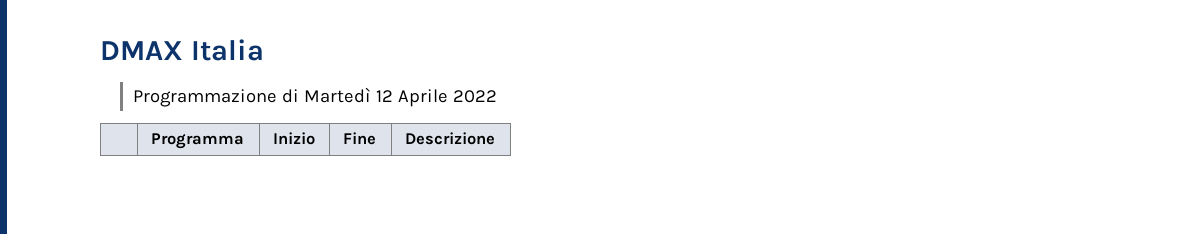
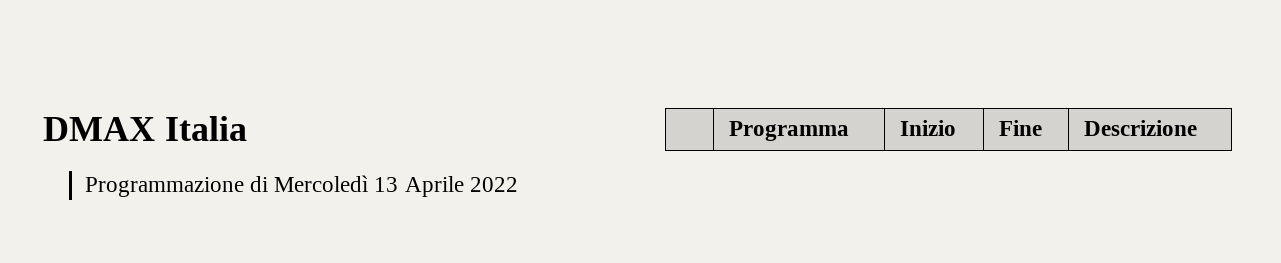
[303,87,393,103] Martedì 12 -> [274,175,399,192] Mercoledì 13

